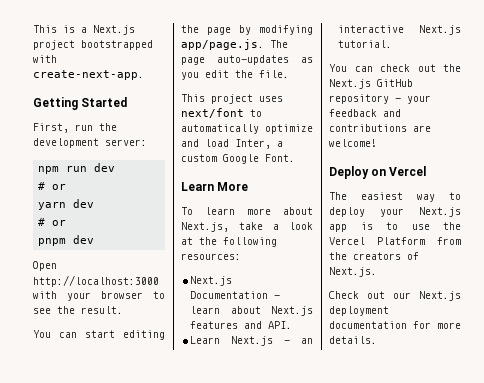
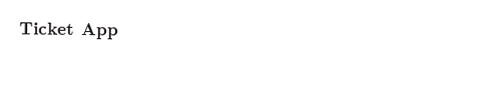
[33,25,135,35] [33,40,153,50] [33,55,57,63] [33,70,144,80] [33,97,128,110] [33,123,117,133] [33,138,147,148] [38,163,116,174] [38,182,67,190] [38,199,95,210] [38,218,67,226] [38,235,95,246] [33,261,57,271] [33,275,159,287] [33,291,165,301] [33,306,123,314] [33,330,165,340] [181,25,313,35] [181,39,288,50] [181,55,313,65] [181,70,289,80] [181,94,283,104] [181,108,262,118] [181,124,313,134] [181,139,283,149] [181,154,295,164] [181,182,249,191] [181,207,313,215] [181,222,313,232] [181,237,277,247] [181,253,241,260] [190,276,233,286] [190,291,281,299] [190,306,313,316] [190,321,293,329] [190,336,313,346] [338,25,461,35] [338,40,393,48] [329,64,461,72] [329,79,413,89] [329,94,431,104] [329,109,401,117] [329,124,431,132] [329,139,377,147] [329,166,427,179] [329,192,461,202] [329,207,461,217] [329,222,461,232] [329,237,461,245] [329,252,419,260] [329,267,377,277] [329,291,461,301] [329,306,389,316] [329,321,461,329] [329,336,377,344] This is a Next.js project bootstrapped with create-next-app. // Getting Started // First, run the development server: // npm run dev // # or // yarn dev // # or // pnpm dev // Open http://localhost:3000 with your browser to see the result. // You can start editing the page by modifying app/page.js. The page auto-updates as you edit the file. // This project uses next/font to automatically optimize and load Inter, a custom Google Font. // Learn More // To learn more about Next.js, take a look at the following resources: // Next.js Documentation - learn about Next.js features and API. // Learn Next.js - an interactive Next.js tutorial. // You can check out the Next.js GitHub repository - your feedback and contributions are welcome! // Deploy on Vercel // The easiest way to deploy your Next.js app is to use the Vercel Platform from the creators of Next.js. // Check out our Next.js deployment documentation for more details. -> [19,22,119,40] Ticket App

